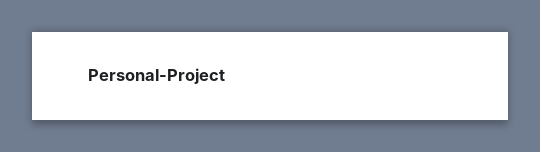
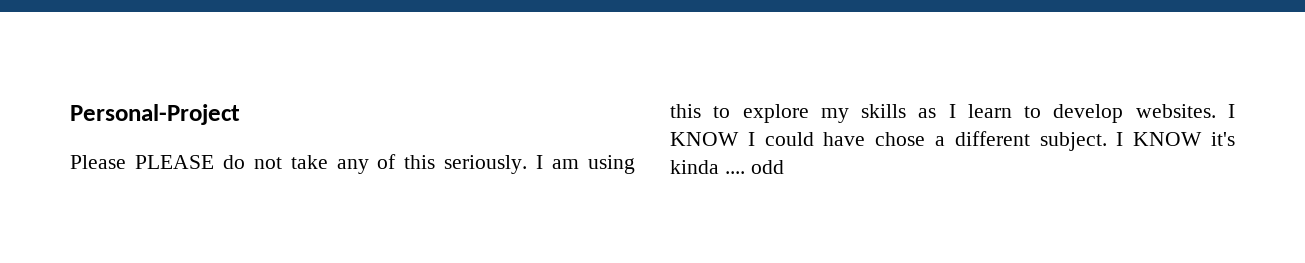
(225, 76) none -> [70,154,636,174] [670,104,1235,123] [670,131,1235,151] [670,160,784,174] // Please PLEASE do not take any of this seriously. I am using this to explore my skills as I learn to develop websites. I KNOW I could have chose a different subject. I KNOW it's kinda .... odd

